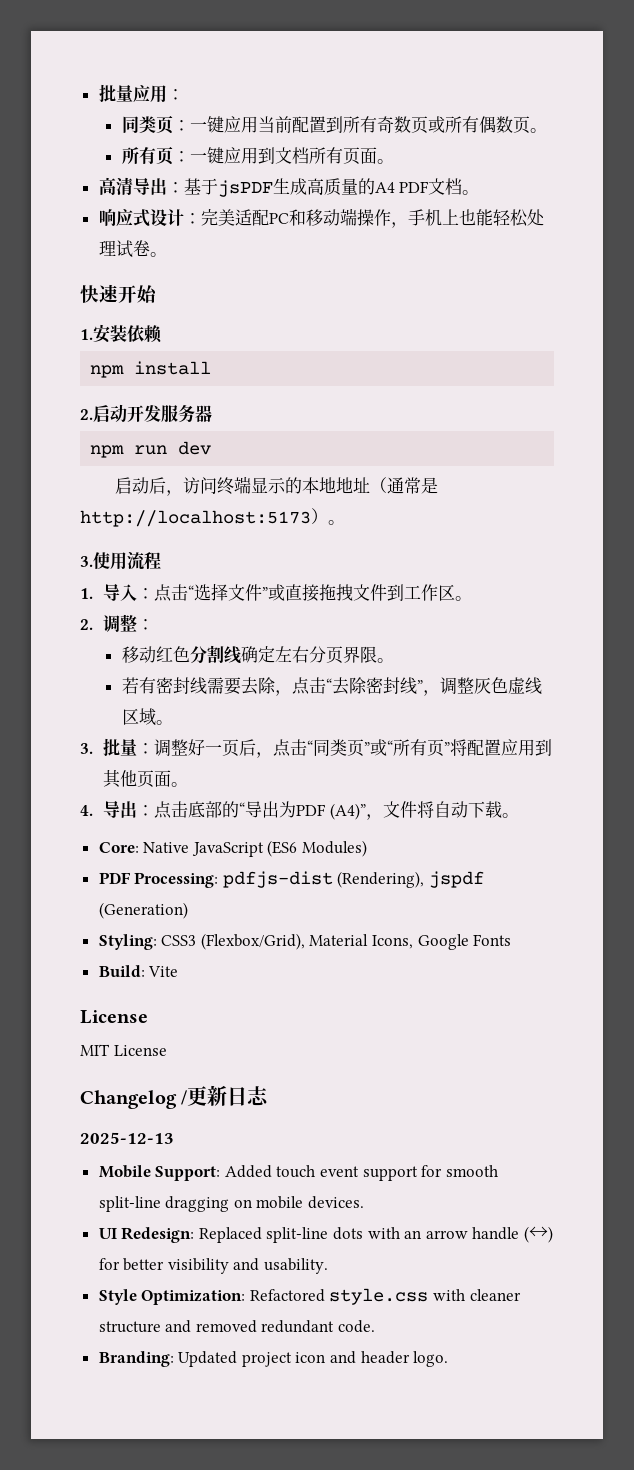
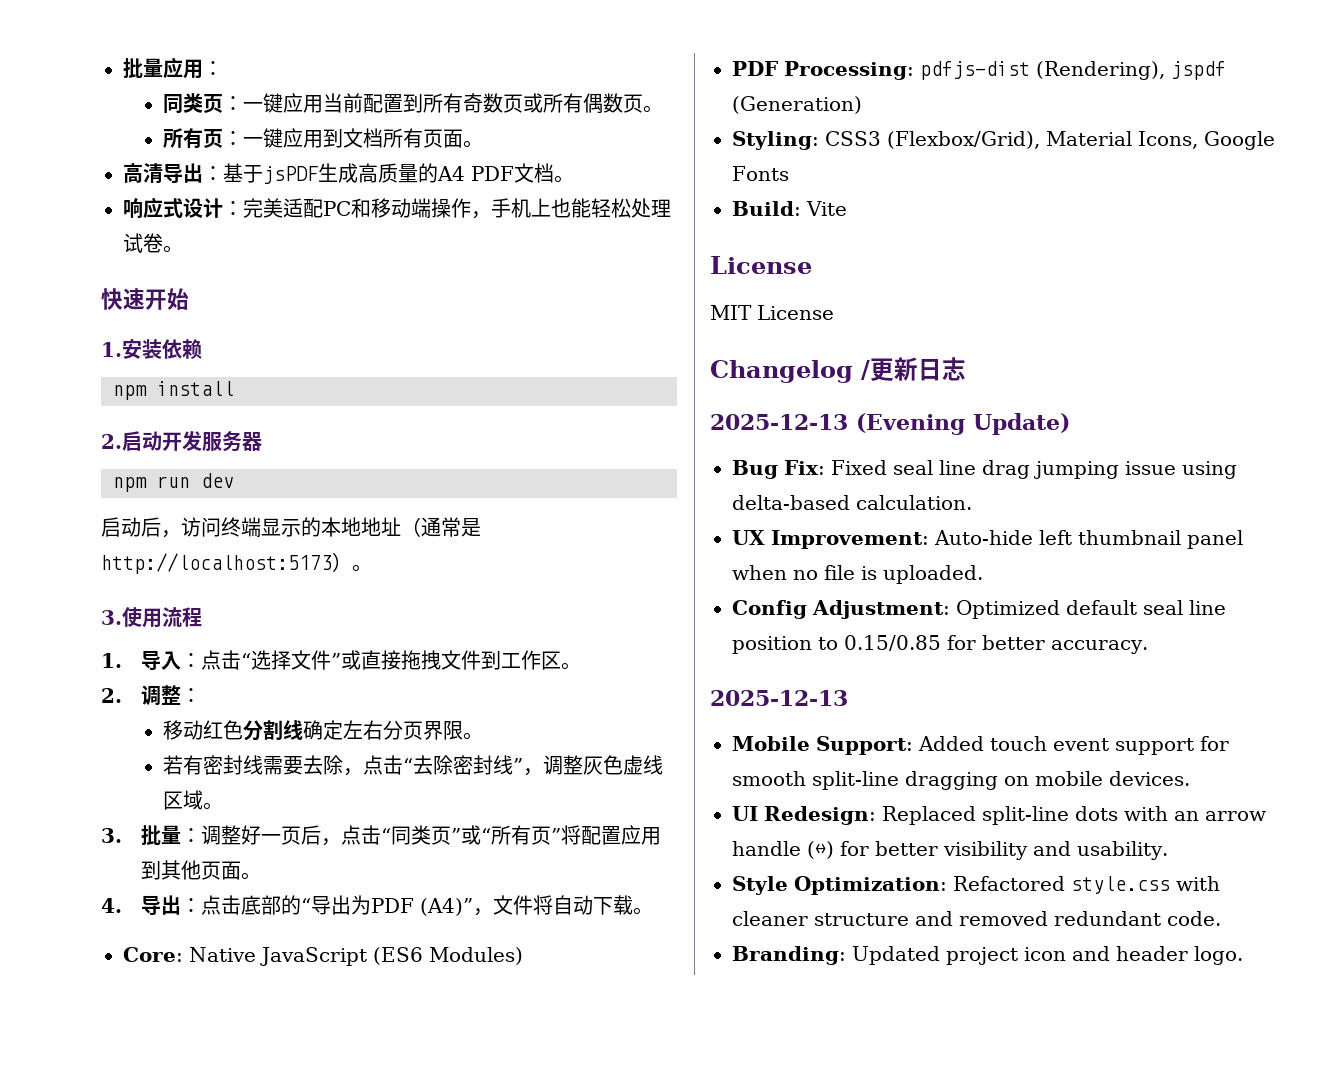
(270, 1096) none -> [710,413,1070,435] [732,460,1237,479] [732,495,972,510] [732,530,1243,549] [732,565,983,584] [732,600,1226,619] [732,635,1148,654] // 2025-12-13 (Evening Update) // Bug Fix: Fixed seal line drag jumping issue using delta-based calculation. // UX Improvement: Auto-hide left thumbnail panel when no file is uploaded. // Config Adjustment: Optimized default seal line position to 0.15/0.85 for better accuracy.

